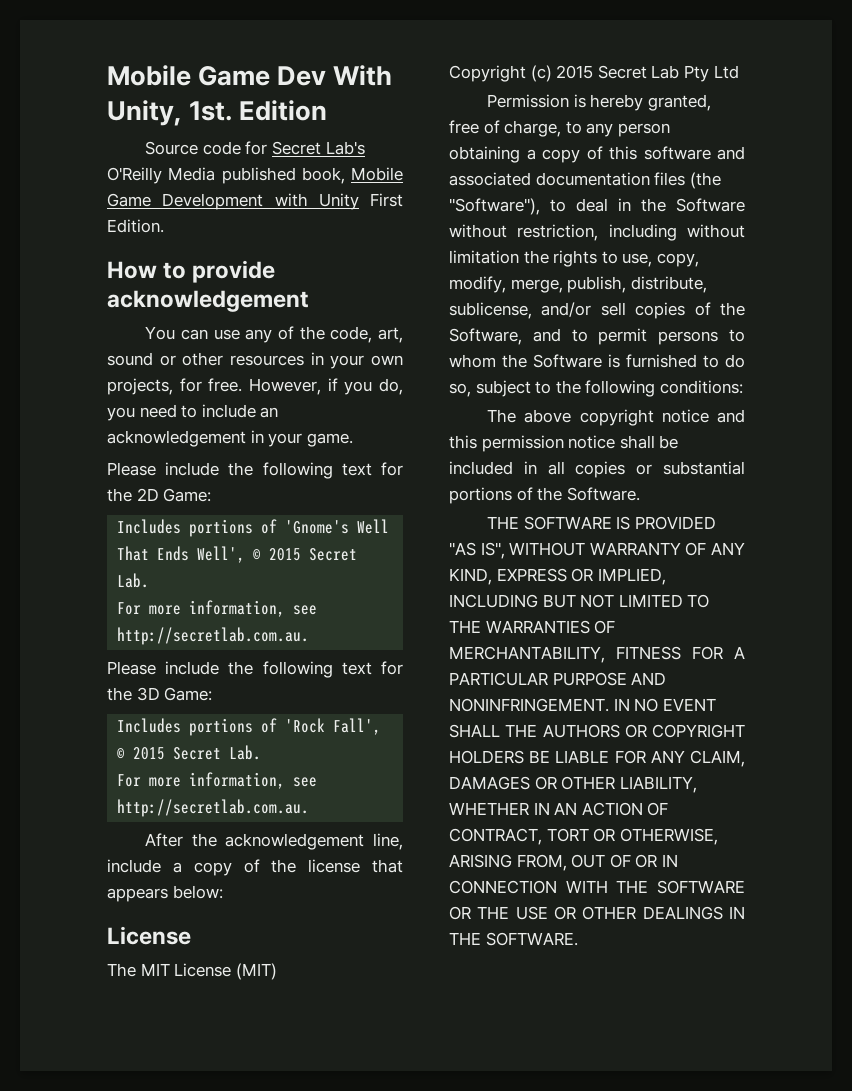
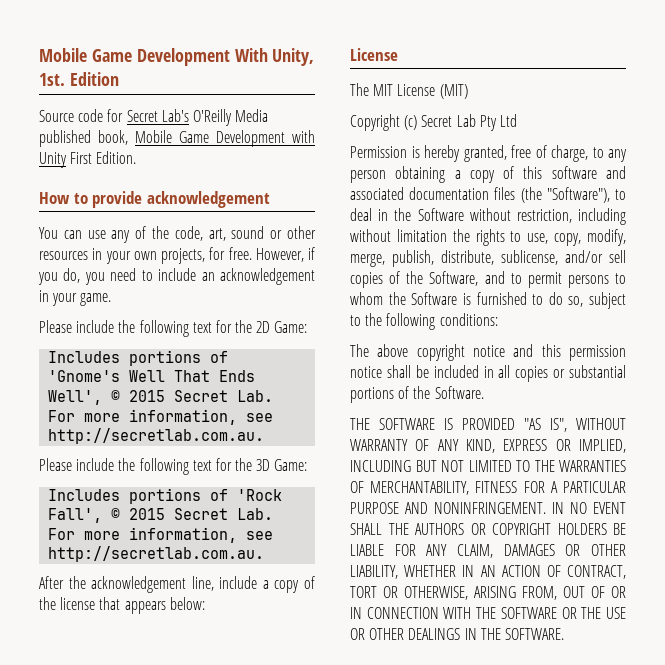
[107,65,327,86] Mobile Game Dev -> [39,48,230,66] Mobile Game Development
[556,65,594,79] 2015 -> (418, 122) none

